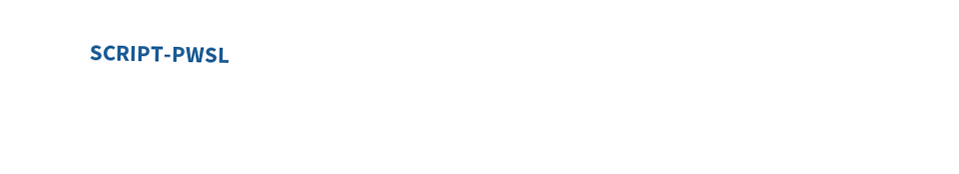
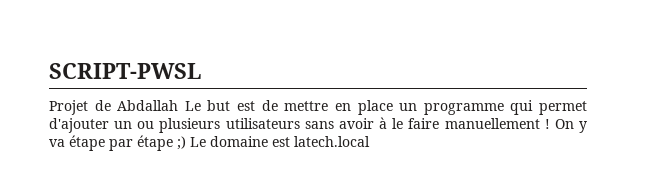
(230, 54) none -> [49,100,588,115] [49,117,587,133] [49,135,370,151] // Projet de Abdallah Le but est de mettre en place un programme qui permet d'ajouter un ou plusieurs utilisateurs sans avoir à le faire manuellement ! On y va étape par étape ;) Le domaine est latech.local

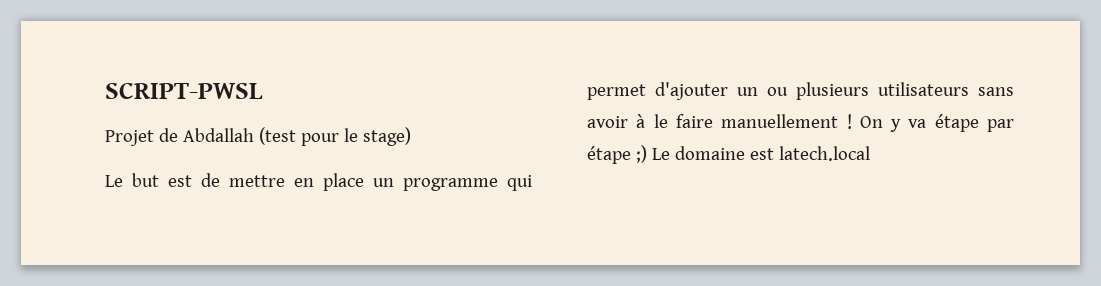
(179, 105) none -> [258,127,411,146] (test pour le stage) //

